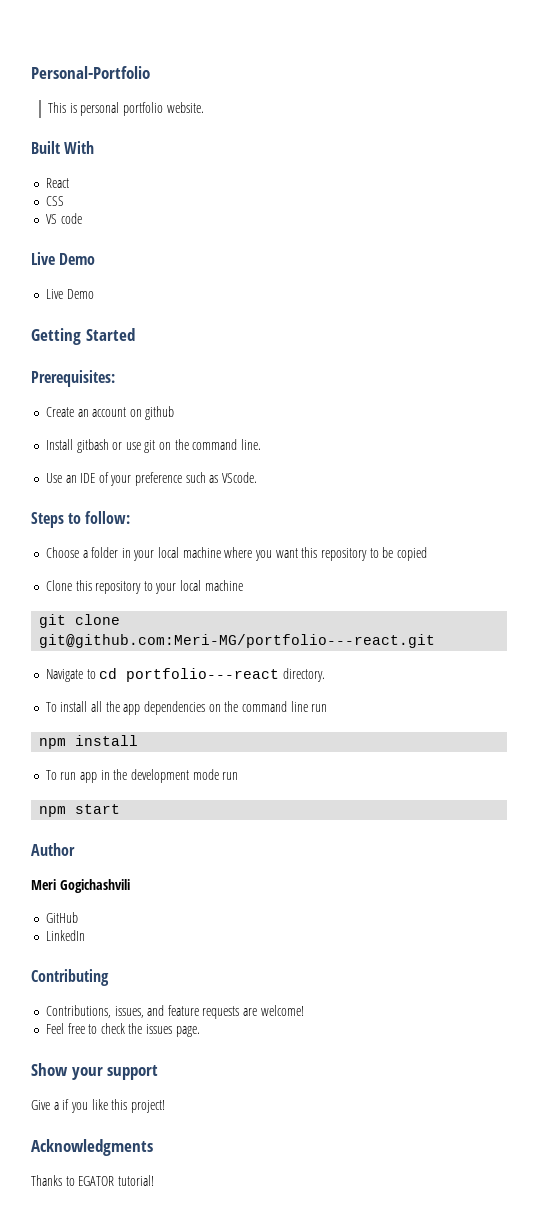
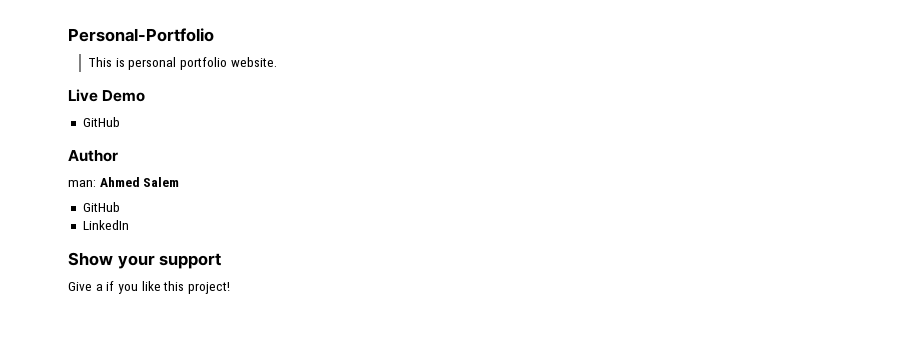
[31,141,95,154] [45,178,69,188] [45,196,64,206] [45,213,82,224] [31,252,96,265] [45,289,94,299] [31,328,135,345] [31,370,115,387] [45,406,175,420] [45,439,262,453] [45,472,258,486] [31,511,131,528] [45,547,427,561] [45,580,243,594] [39,614,121,628] [39,634,436,648] [45,668,325,682] [45,701,328,715] [39,735,139,749] [45,769,239,783] [39,804,121,817] [31,843,75,856] [31,879,130,893] [45,912,78,923] [45,930,85,941] [31,969,109,986] [45,1005,304,1019] [45,1023,200,1037] Built With // React // CSS // VS code // Live Demo // Live Demo // Getting Started // Prerequisites: // Create an account on github // Install gitbash or use git on the command line. // Use an IDE of your preference such as VScode. // Steps to follow: // Choose a folder in your local machine where you want this repository to be copied // Clone this repository to your local machine // git clone git@github.com:Meri-MG/portfolio---react.git // Navigate to cd portfolio---react directory. // To install all the app dependencies on the command line run // npm install // To run app in the development mode run // npm start // Author // Meri Gogichashvili // GitHub // LinkedIn // Contributing // Contributions, issues, and feature requests are welcome! // Feel free to check the issues page. -> [68,89,146,102] [82,117,120,127] [68,150,118,162] [68,177,180,187] [82,202,120,212] [82,220,129,230] Live Demo // GitHub // Author // man: Ahmed Salem // GitHub // LinkedIn
[31,1139,153,1156] [31,1175,154,1186] // Acknowledgments // Thanks to EGATOR tutorial! -> (230, 288) none

